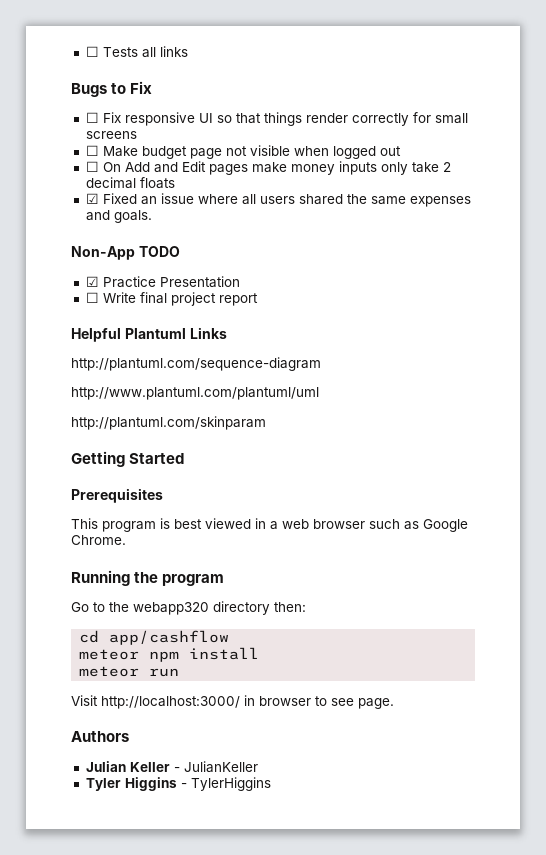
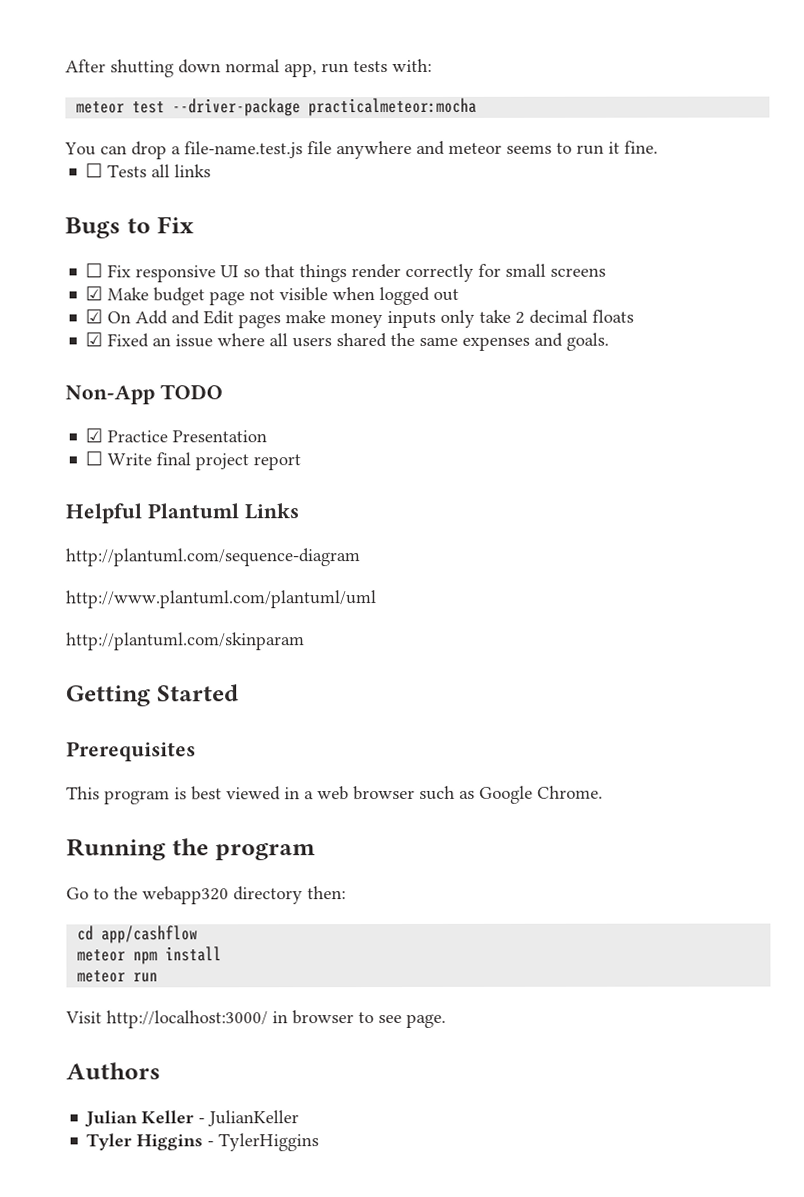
(85, 51) none -> [65,58,432,78] [76,97,478,117] [64,140,658,160] After shutting down normal app, run tests with: // meteor test --driver-package practicalmeteor:mocha // You can drop a file-name.test.js file anywhere and meteor seems to run it fine. //
[85,145,99,156] ☐ -> [85,286,104,301] ☑
[85,161,99,172] ☐ -> [85,309,104,324] ☑

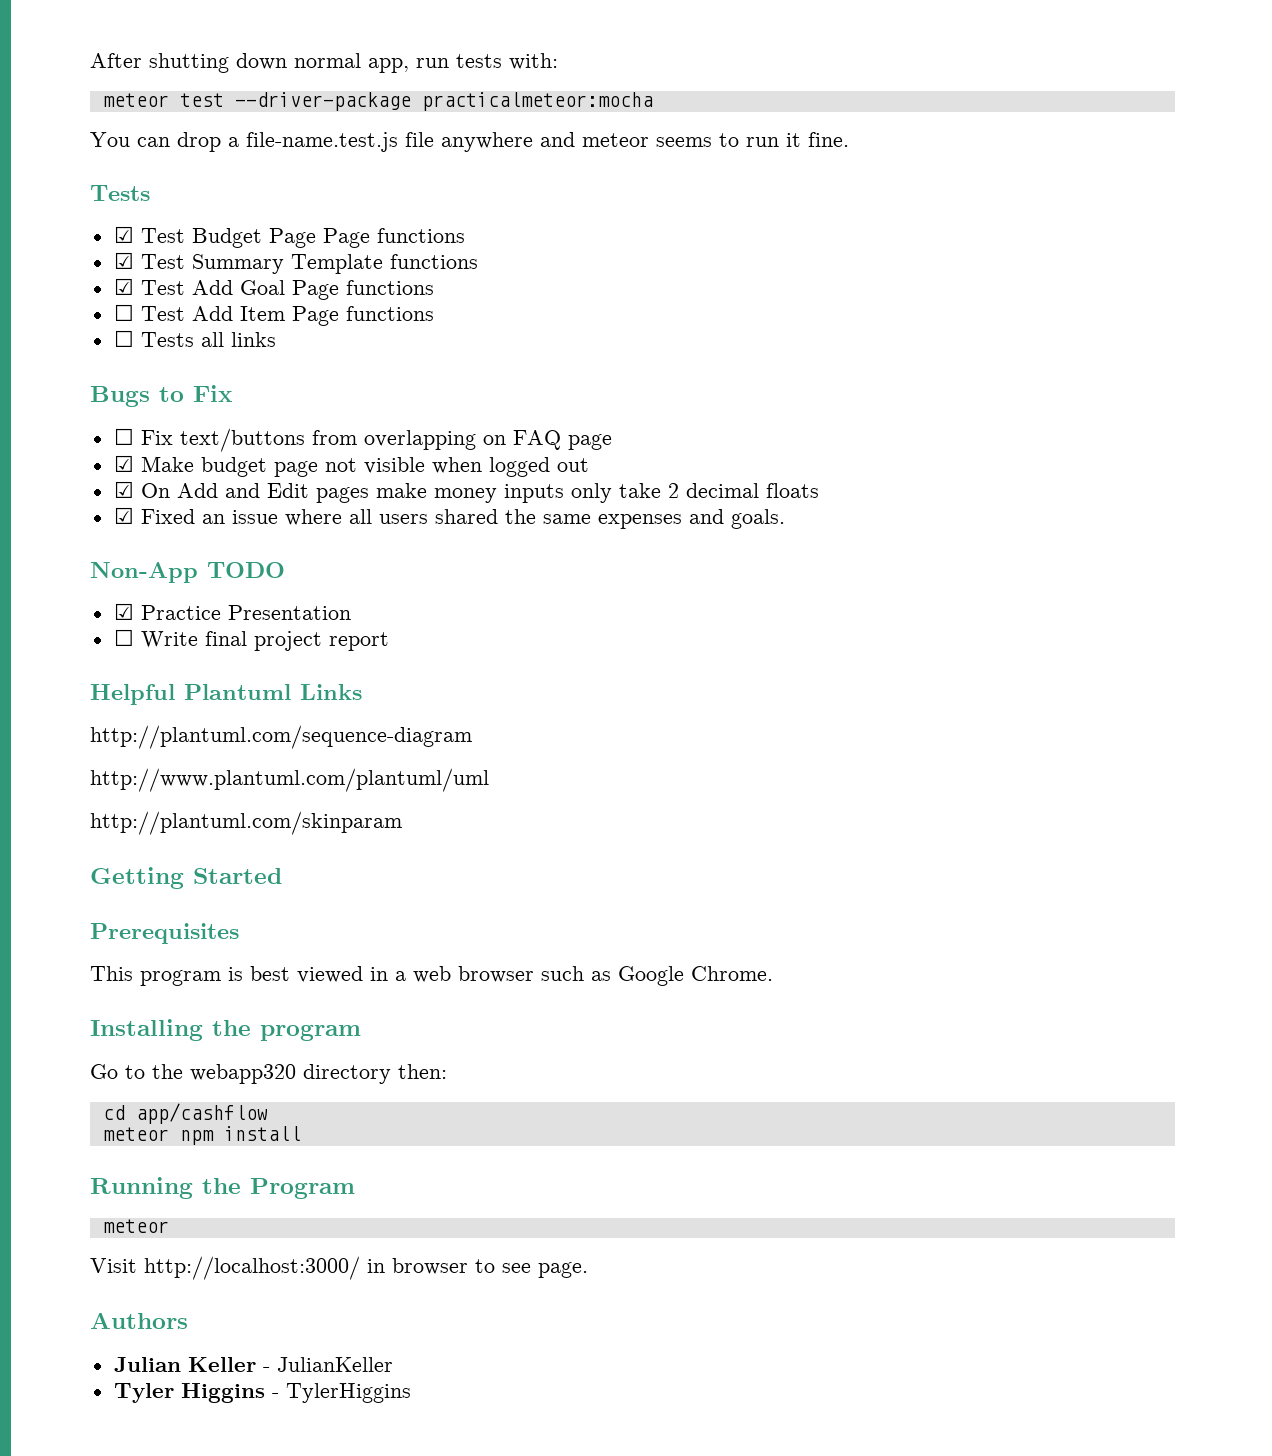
(658, 147) none -> [90,185,150,201] [113,226,465,248] [113,252,478,274] [113,278,434,300] [113,304,434,326] // Tests // ☑ Test Budget Page Page functions // ☑ Test Summary Template functions // ☑ Test Add Goal Page functions // ☐ Test Add Item Page functions
[135,263,607,283] responsive UI so that things render correctly for small screens -> [179,428,612,452] text/buttons from overlapping on FAQ page
[66,838,166,861] Running -> [90,1019,203,1041] Installing
[77,970,159,983] // meteor run -> [90,1177,355,1199] [102,1219,169,1233] // Running the Program // meteor

